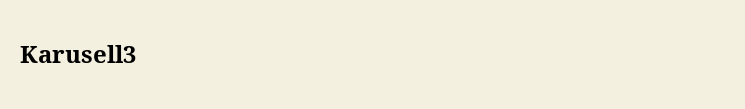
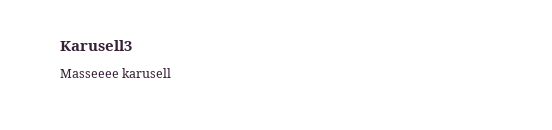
(136, 54) none -> [60,68,172,78] // Masseeee karusell

